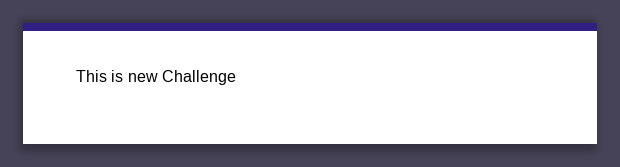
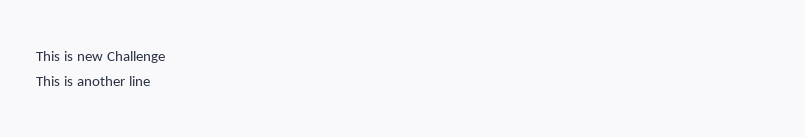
(236, 77) none -> [36,76,150,86] // This is another line

